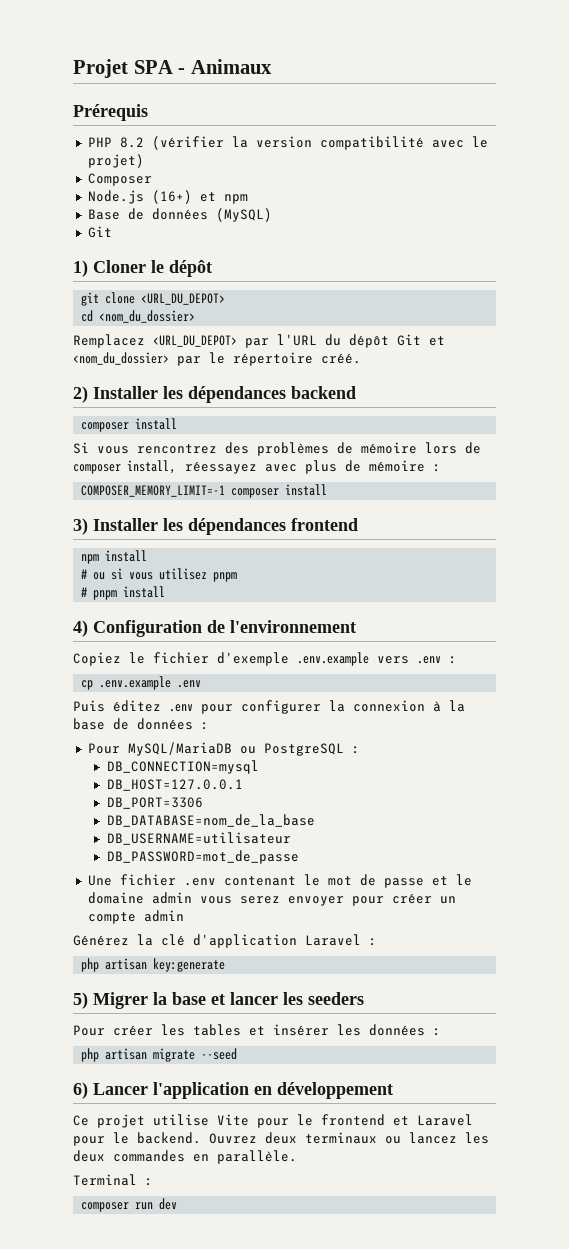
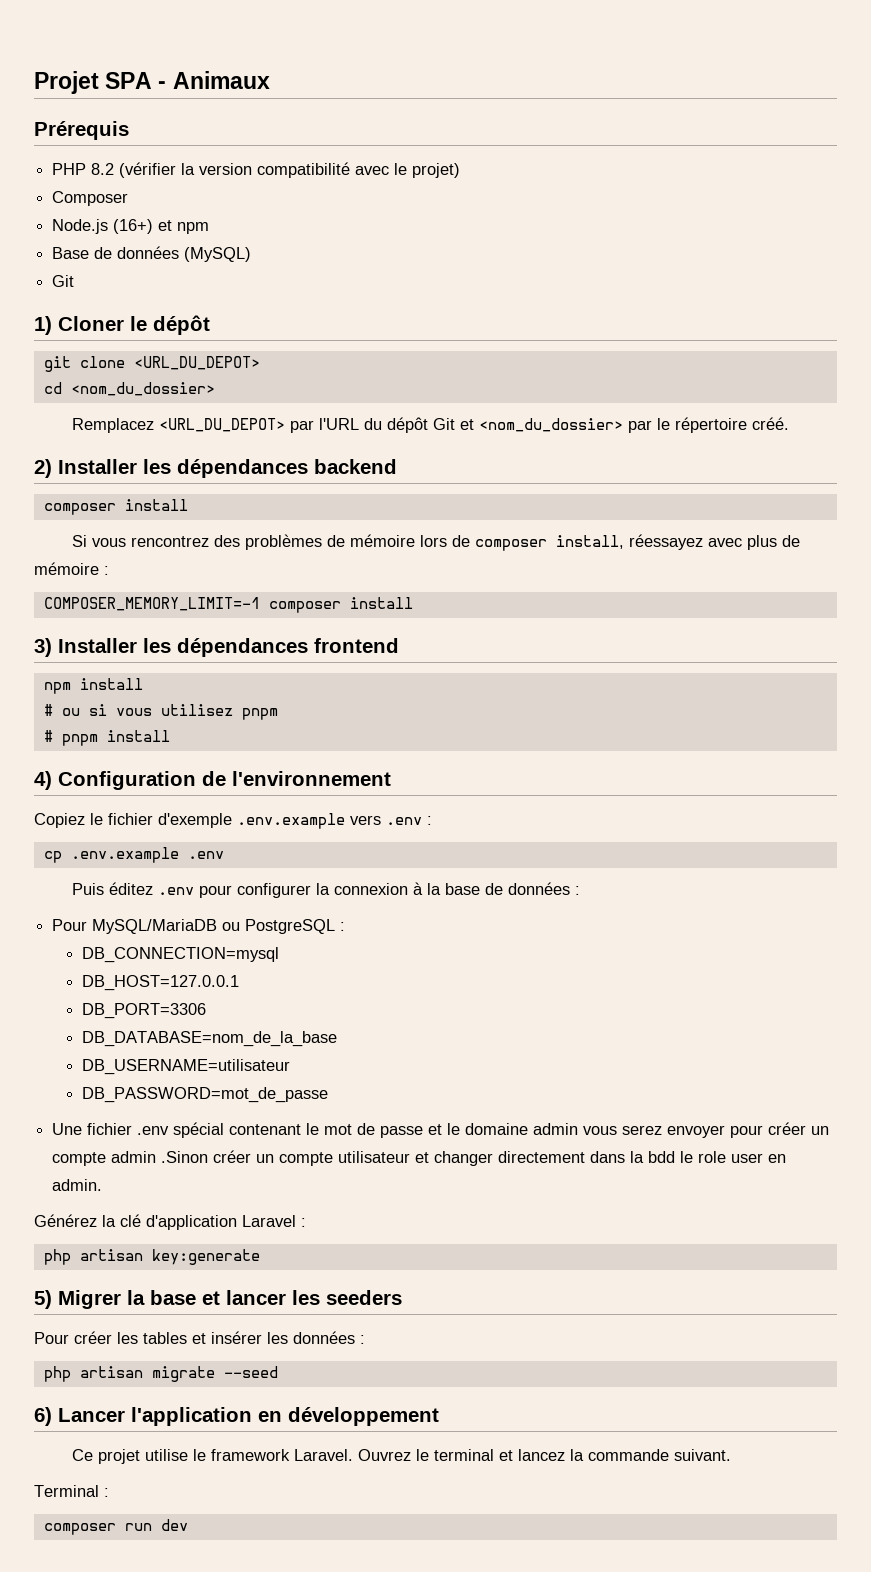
(216, 882) none -> [173,1122,225,1138] spécial
(184, 916) none -> [161,1150,787,1166] [52,1179,103,1191] .Sinon créer un compte utilisateur et changer directement dans la bdd le role user en admin.
[217,1114,473,1128] [73,1132,489,1146] [73,1150,297,1164] Vite pour le frontend et Laravel pour le backend. Ouvrez deux terminaux ou lancez les deux commandes en parallèle. -> [193,1449,732,1461] le framework Laravel. Ouvrez le terminal et lancez la commande suivant.

